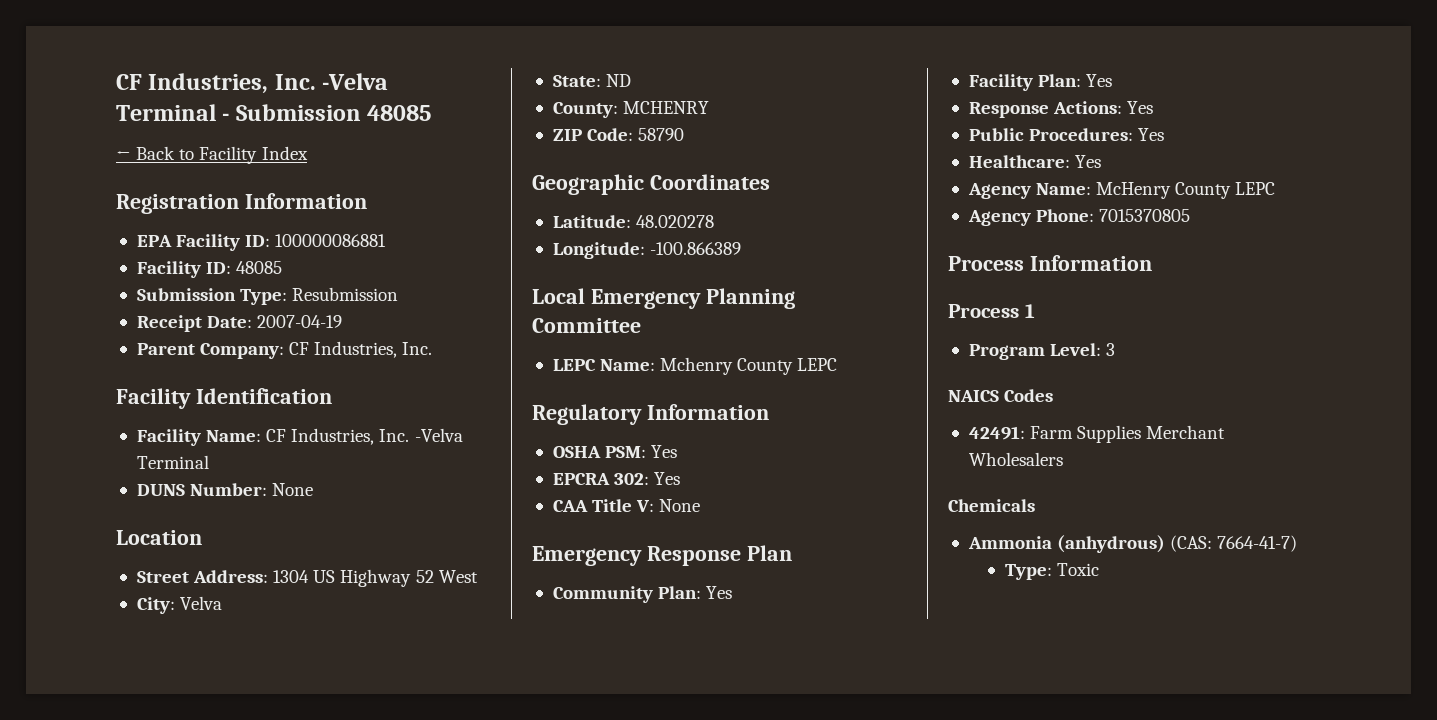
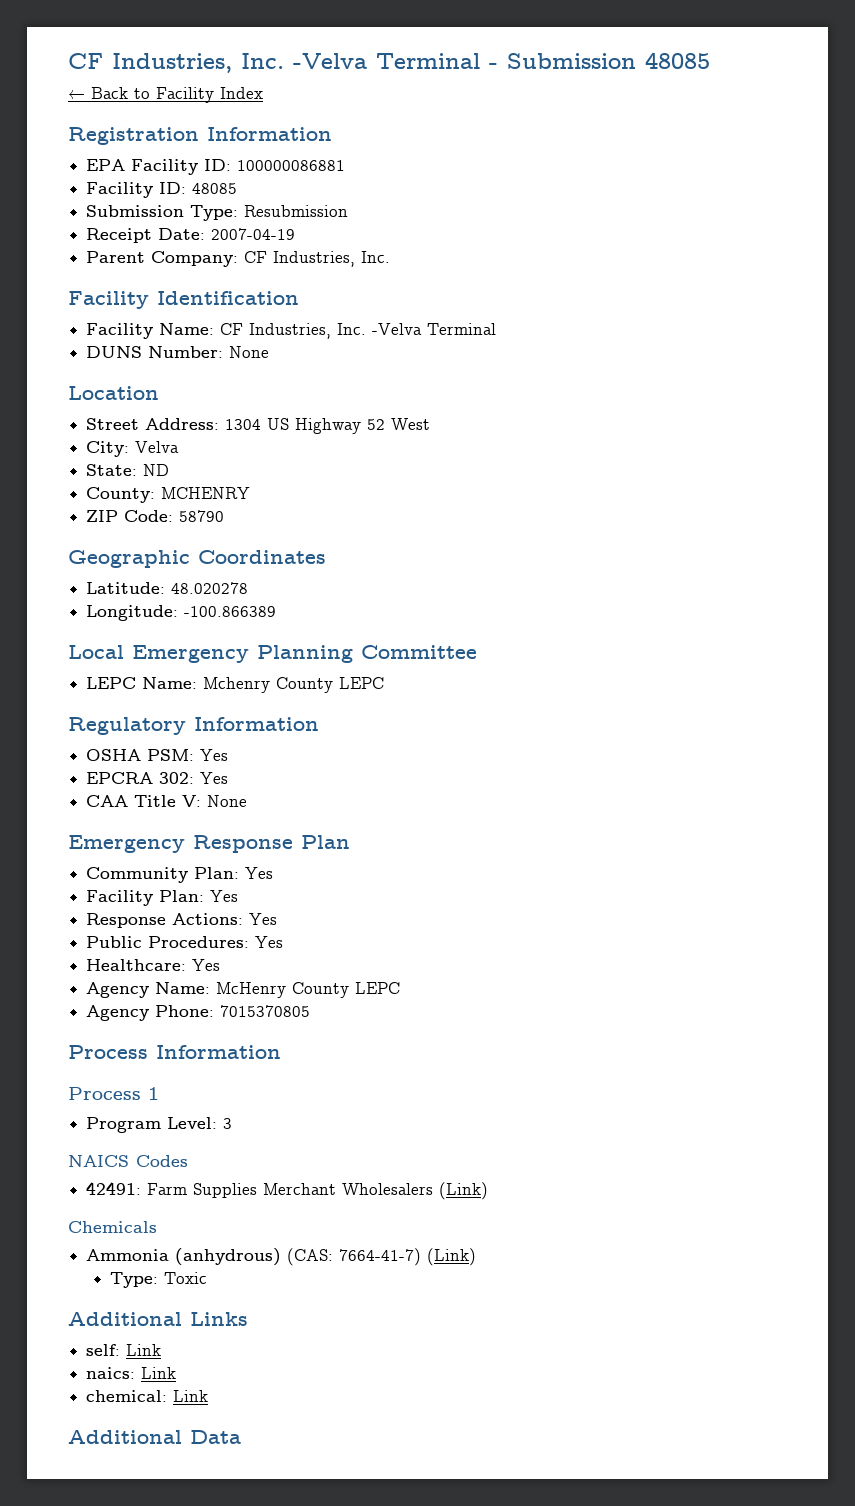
(1063, 459) none -> [439,1182,489,1200] (Link)
(1298, 543) none -> [427,1248,477,1266] (Link)
(1100, 569) none -> [68,1312,248,1326] [86,1344,162,1356] [86,1367,177,1379] [86,1390,209,1402] [68,1430,241,1444] // Additional Links // self: Link // naics: Link // chemical: Link // Additional Data

